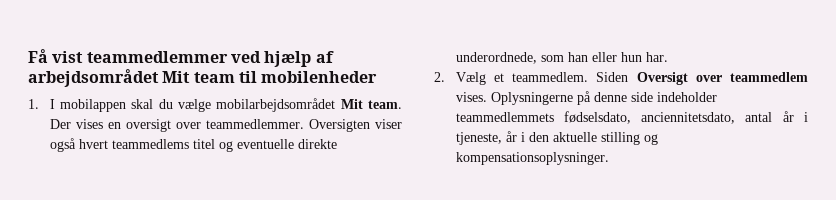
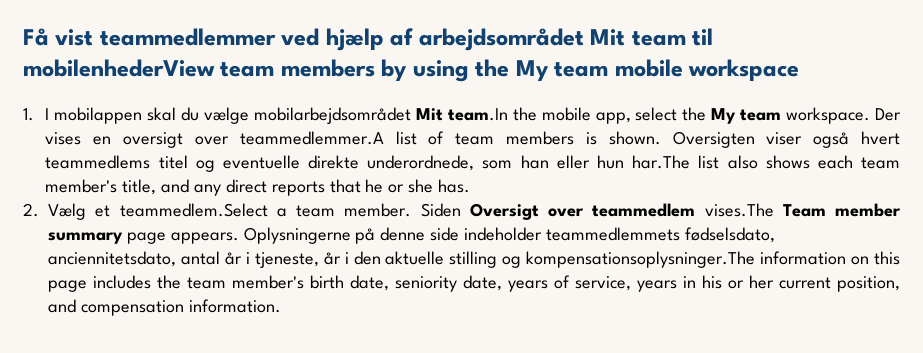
[261,71,378,83] mobilenheder -> [23,59,800,82] mobilenhederView team members by using the My team mobile workspace
[368,100,402,109] team. -> [447,107,871,124] team.In the mobile app, select the My team workspace.
[205,119,304,129] teammedlemmer. -> [239,131,661,145] teammedlemmer.A list of team members is shown.
[645,52,668,62] [434,72,808,85] [455,92,487,102] har. // 2. Vælg et teammedlem. Siden Oversigt over teammedlem vises. -> [632,155,901,169] [45,179,471,196] [23,203,901,220] [48,232,239,244] har.The list also shows each team member's title, and any direct reports that he or she has. // 2. Vælg et teammedlem.Select a team member. Siden Oversigt over teammedlem vises.The Team member summary page appears.
[455,152,609,165] kompensationsoplysninger. -> [526,251,901,268] [48,275,900,292] [48,299,281,316] kompensationsoplysninger.The information on this page includes the team member's birth date, seniority date, years of service, years in his or her current position, and compensation information.

